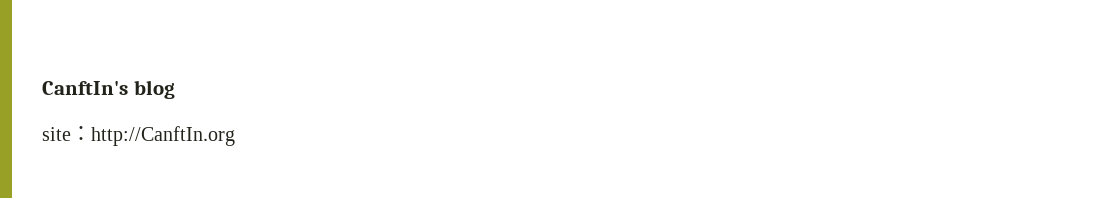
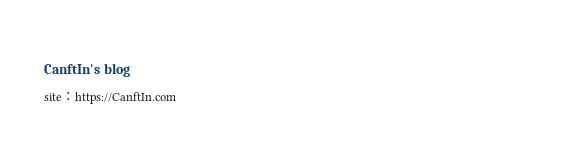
[91,126,235,146] http://CanftIn.org -> [75,92,176,104] https://CanftIn.com

